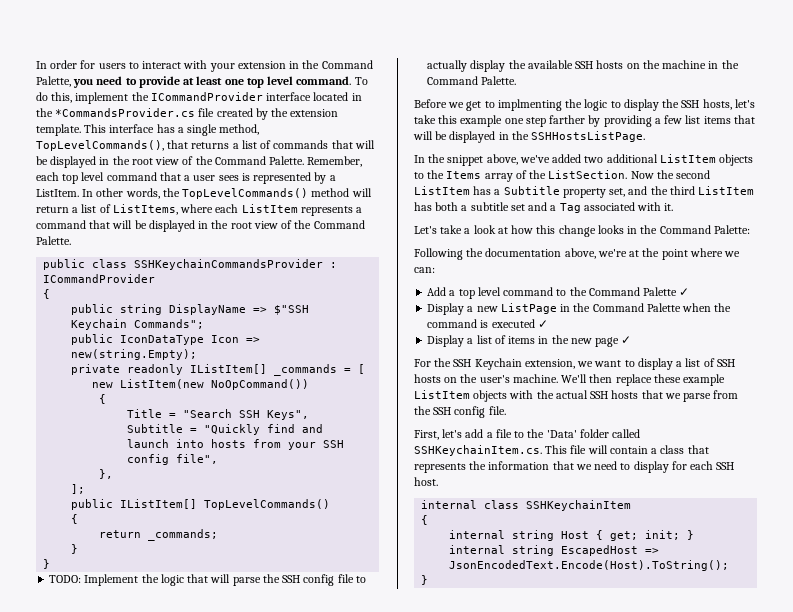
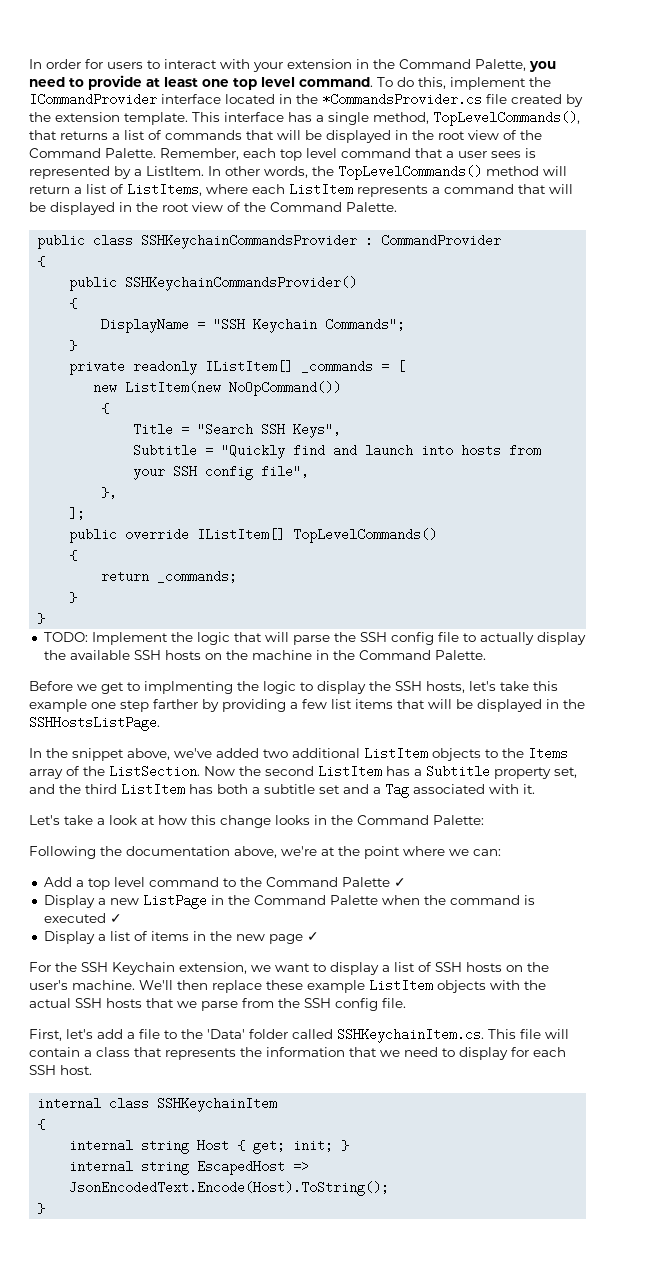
[43,274,156,283] ICommandProvider -> [381,234,502,247] CommandProvider
[120,304,310,315] [71,319,205,330] [71,334,261,345] [71,349,198,360] string DisplayName => $"SSH Keychain Commands"; // public IconDataType Icon => new(string.Empty); -> [125,276,358,291] [69,298,78,309] [101,318,406,333] [69,340,78,351] SSHKeychainCommandsProvider() // { // DisplayName = "SSH Keychain Commands"; // }
(114, 504) none -> [125,528,190,541] override

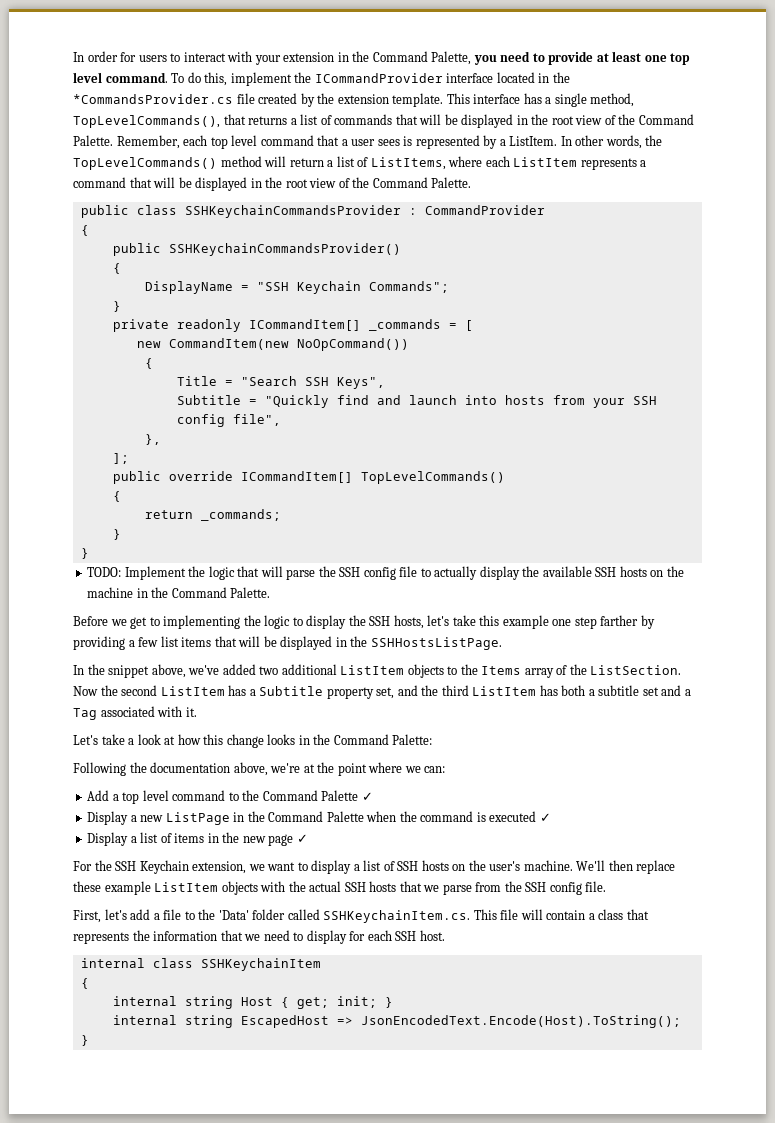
[205,360,294,373] IListItem[] -> [248,319,361,331] ICommandItem[]
[125,381,222,394] ListItem(new -> [168,338,289,350] CommandItem(new
[197,528,286,541] IListItem[] -> [240,471,353,483] ICommandItem[]
[144,681,233,694] implmenting -> [163,615,241,629] implementing

